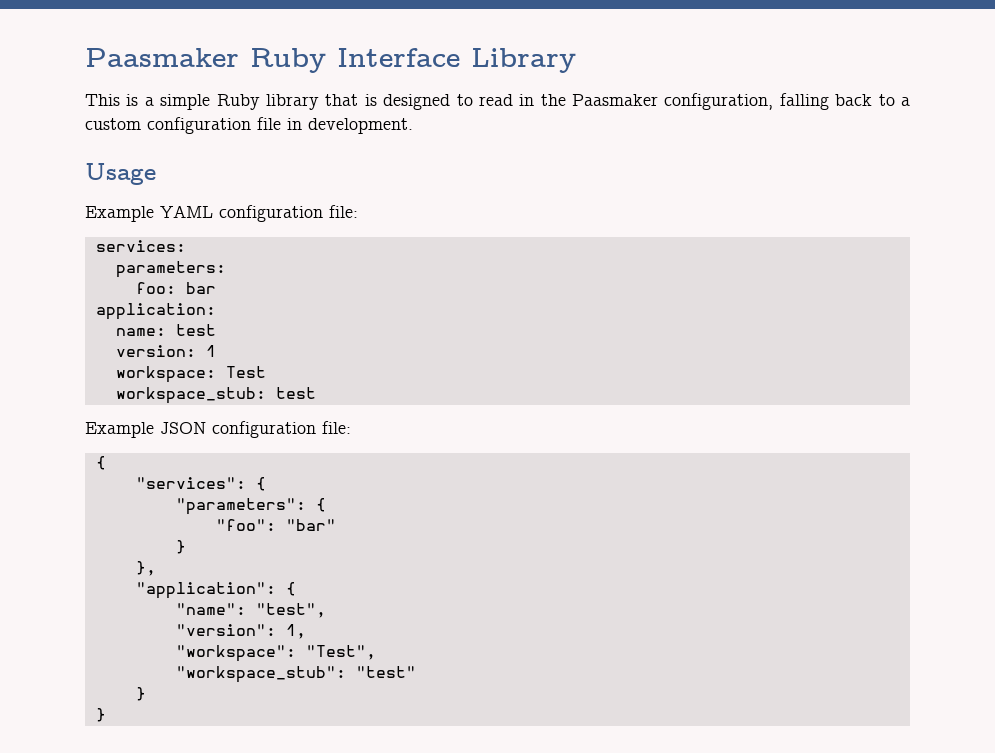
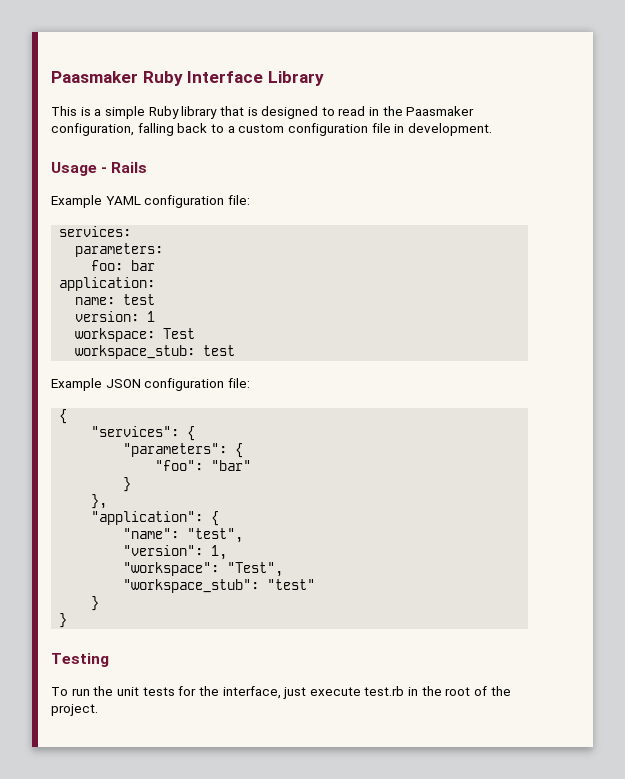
(156, 174) none -> [101,162,148,173] - Rails
(106, 715) none -> [51,653,109,667] [51,686,511,699] [51,704,98,716] // Testing // To run the unit tests for the interface, just execute test.rb in the root of the project.

